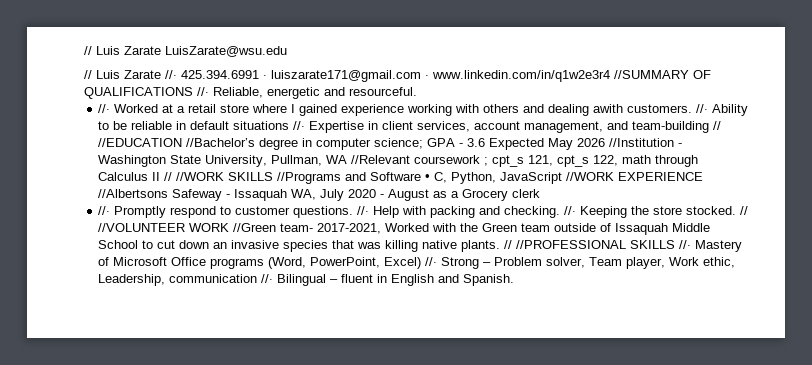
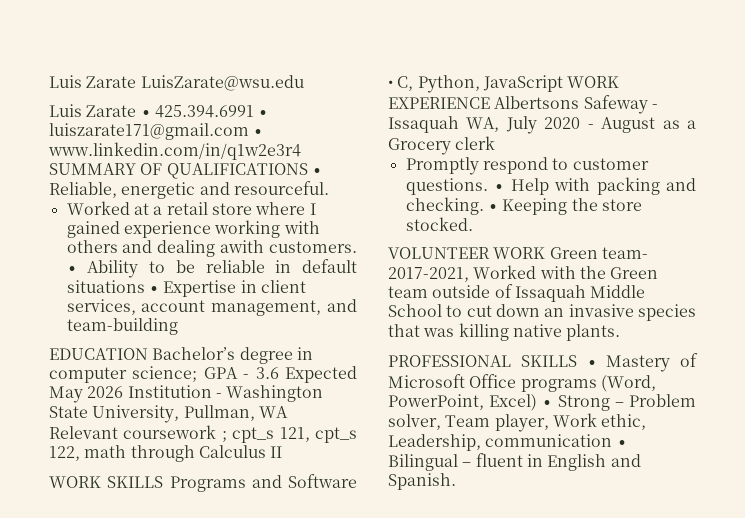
[84,46,92,55] // -> (49, 81) none
[84,70,177,79] // Luis Zarate //∙ -> [49,104,151,117] Luis Zarate ∙
[614,70,689,79] //SUMMARY -> [49,163,136,175] SUMMARY
[197,87,209,96] //∙ -> [311,168,322,175] ∙
[98,104,111,113] //∙ -> (329, 188) none
[696,104,709,113] //∙ -> [66,266,77,273] ∙
[293,121,306,130] //∙ -> [148,286,159,293] ∙
[713,121,722,130] [98,138,256,147] // //EDUCATION //Bachelor’s -> [49,347,236,360] // EDUCATION Bachelor’s
[609,138,675,147] //Institution -> [127,385,212,398] Institution
[351,155,411,164] //Relevant -> [49,426,118,439] Relevant
[164,172,342,184] // //WORK SKILLS //Programs -> [49,476,246,492] // WORK SKILLS Programs
[566,172,704,181] [98,189,169,198] //WORK EXPERIENCE //Albertsons -> [567,76,620,88] [388,96,580,109] WORK EXPERIENCE Albertsons
[98,206,111,215] //∙ -> (496, 143) none
[357,206,370,215] //∙ -> [494,184,505,191] ∙
[564,206,577,215] //∙ -> [487,204,498,211] ∙
[740,206,749,215] [98,223,277,232] // //VOLUNTEER WORK //Green -> [388,247,598,259] // VOLUNTEER WORK Green
[504,240,692,249] // //PROFESSIONAL SKILLS //∙ -> [388,355,597,367] // PROFESSIONAL SKILLS ∙
[425,257,438,266] //∙ -> [542,400,553,407] ∙
[261,274,274,283] //∙ -> [616,440,627,447] ∙

